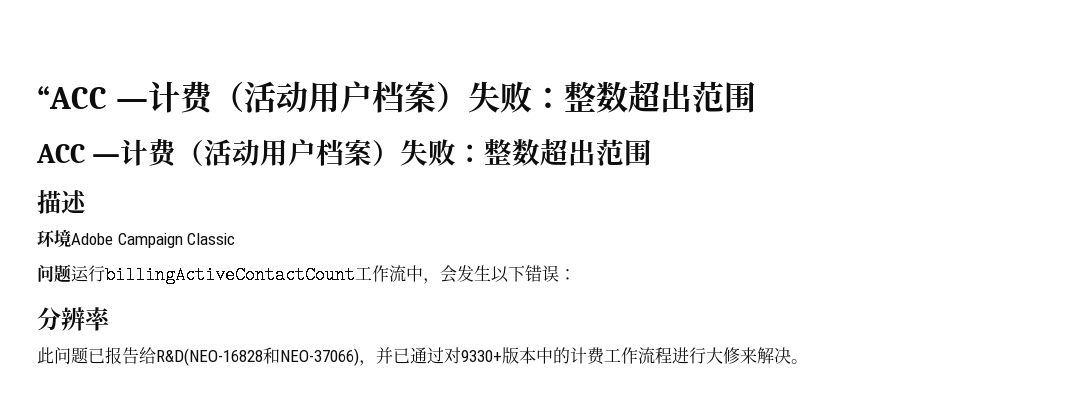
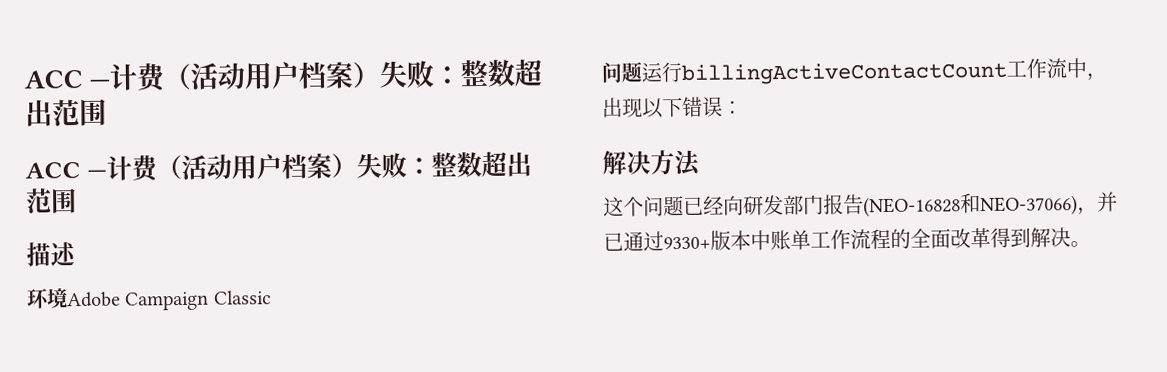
[37,86,107,109] “ACC -> [24,69,84,89] ACC
[440,265,491,283] 会发生 -> [602,97,643,118] 出现
[37,307,110,331] [37,347,263,366] 分辨率 // 此问题已报告给R&D(NEO-16828 -> [602,149,701,177] [603,194,961,218] 解决方法 // 这个问题已经向研发部门报告(NEO-16828
[444,347,461,364] 对 -> (664, 241) none
[553,347,605,365] 的计费 -> [770,229,811,251] 账单
[672,347,757,364] 进行大修来 -> [890,227,1031,249] 的全面改革得到

